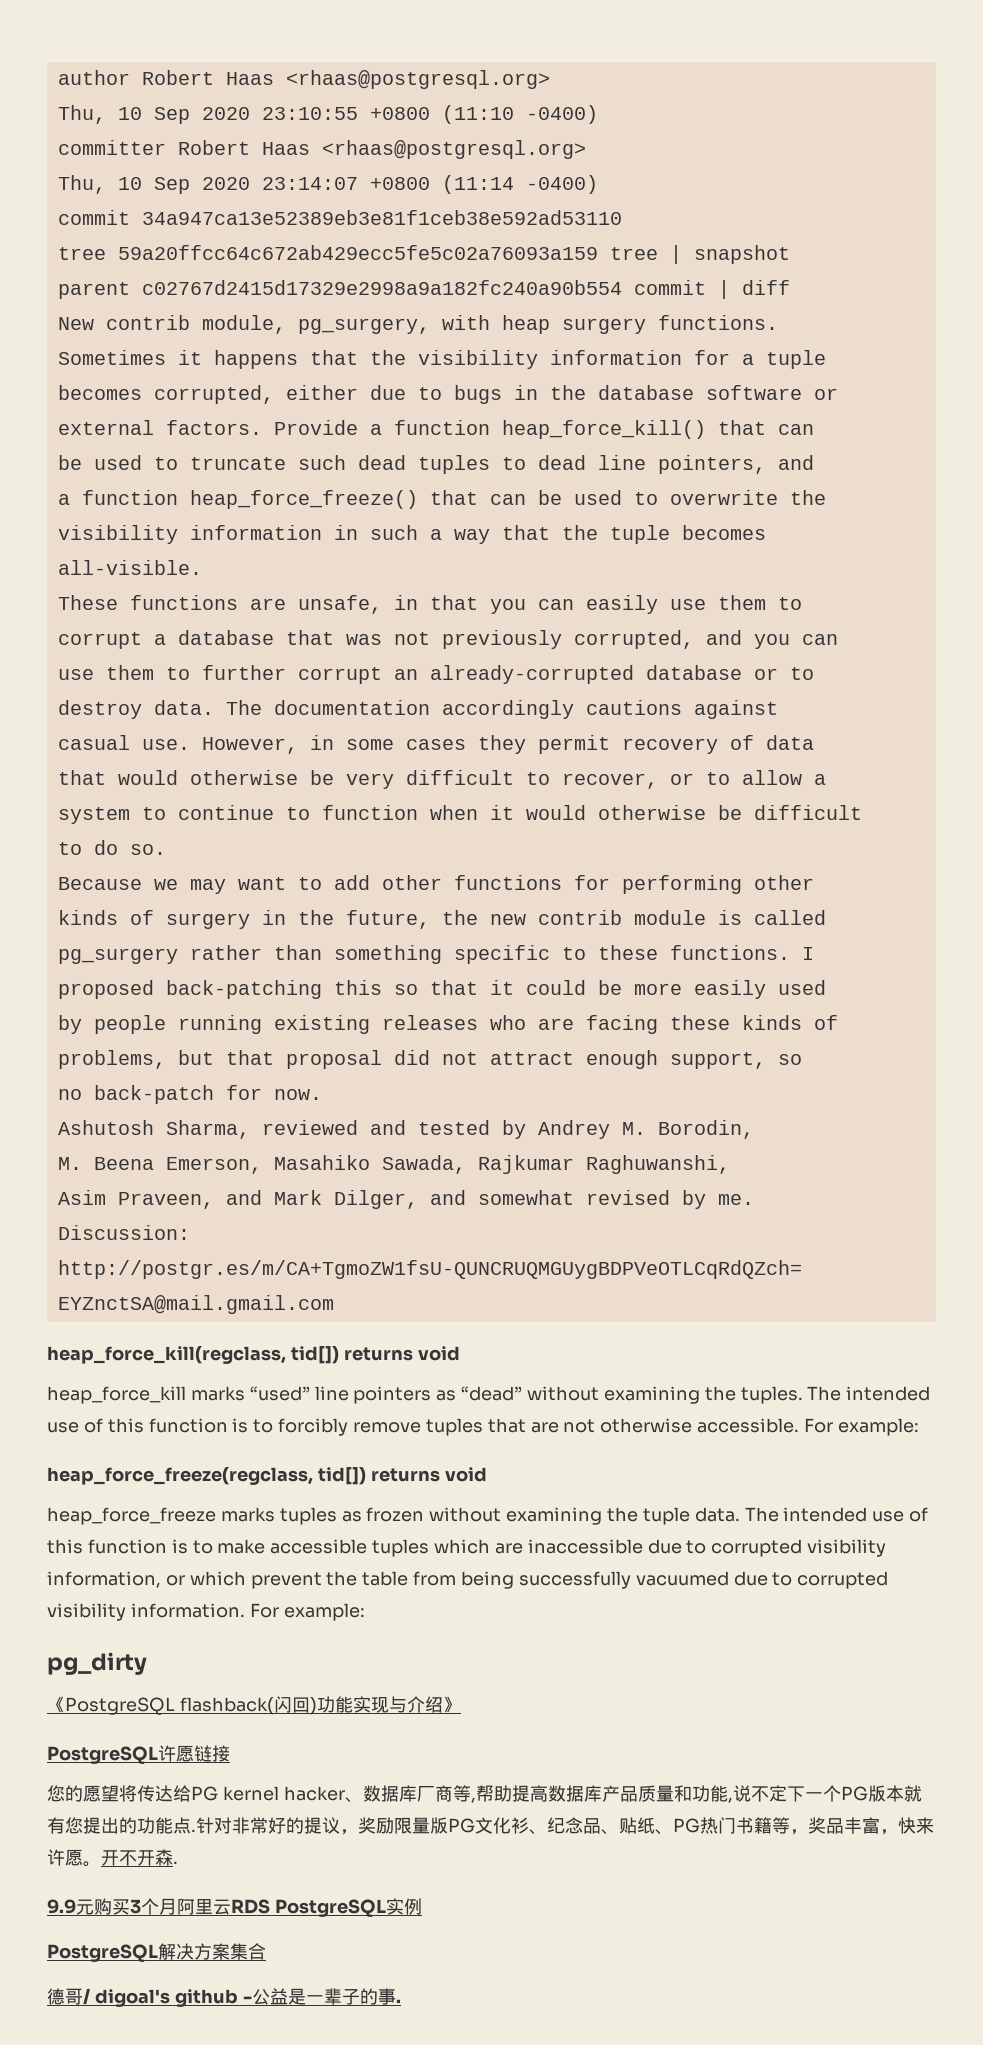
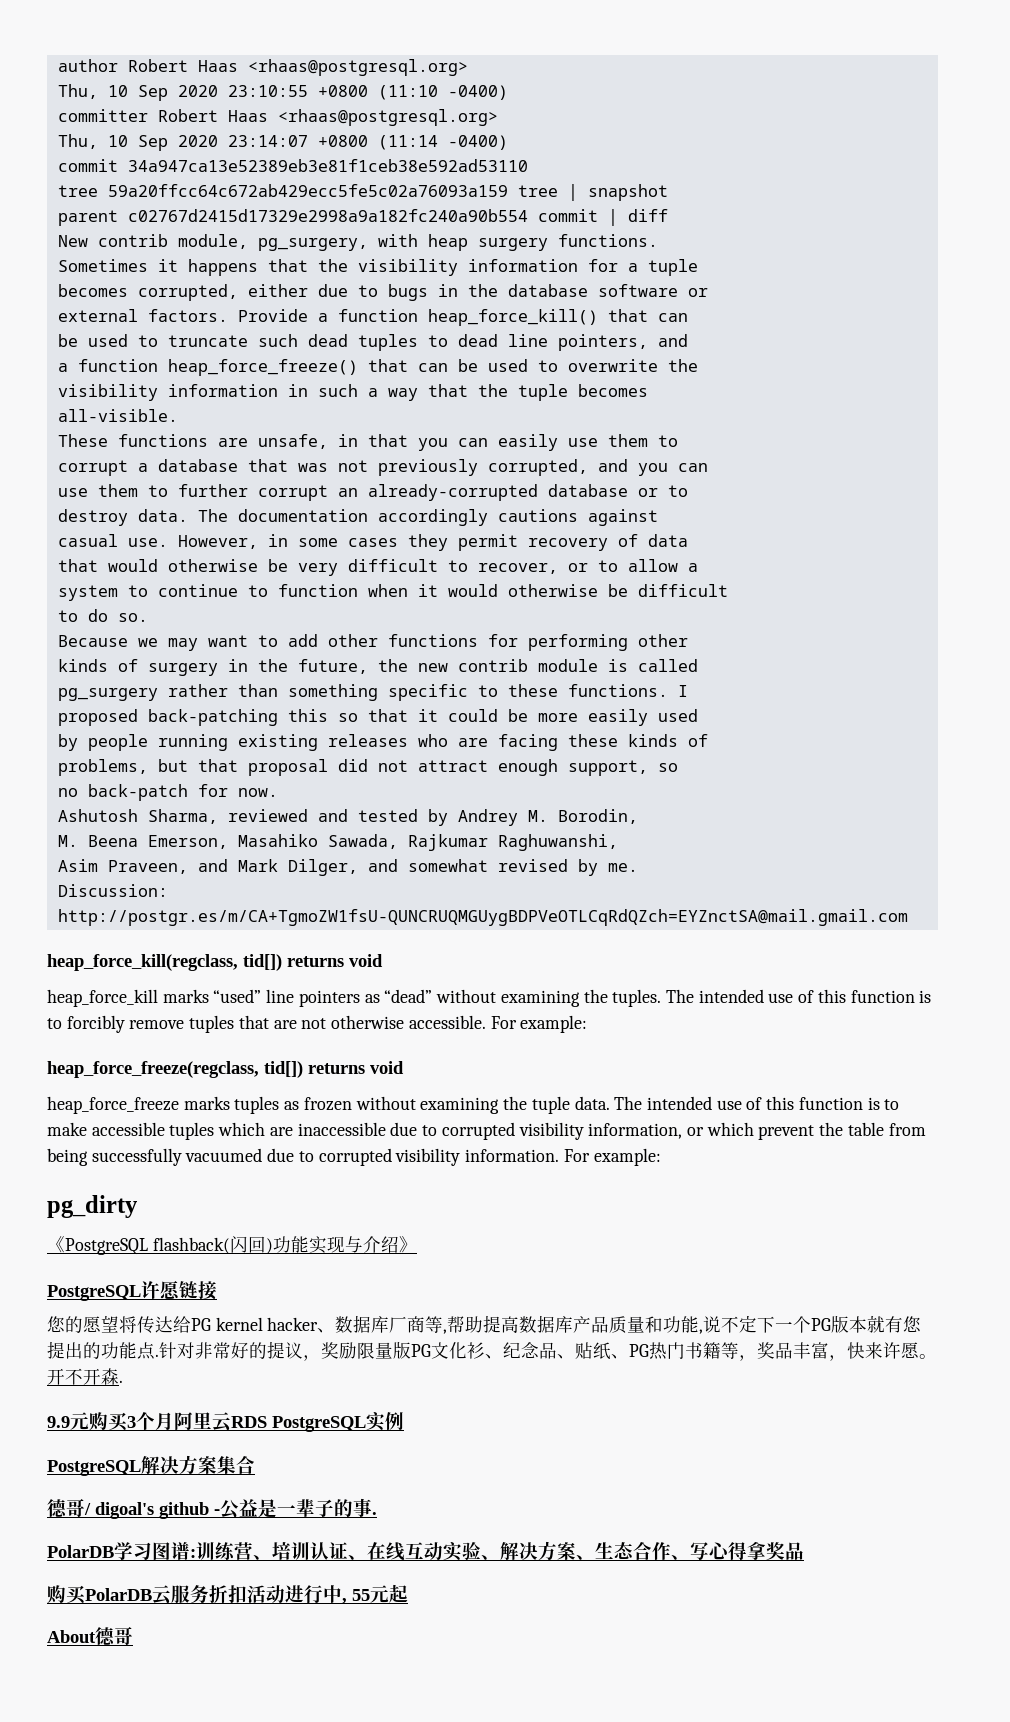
(401, 2001) none -> [47,1541,804,1561] [47,1584,408,1605] [47,1627,133,1645] // PolarDB学习图谱:训练营、培训认证、在线互动实验、解决方案、生态合作、写心得拿奖品 // 购买PolarDB云服务折扣活动进行中, 55元起 // About德哥

